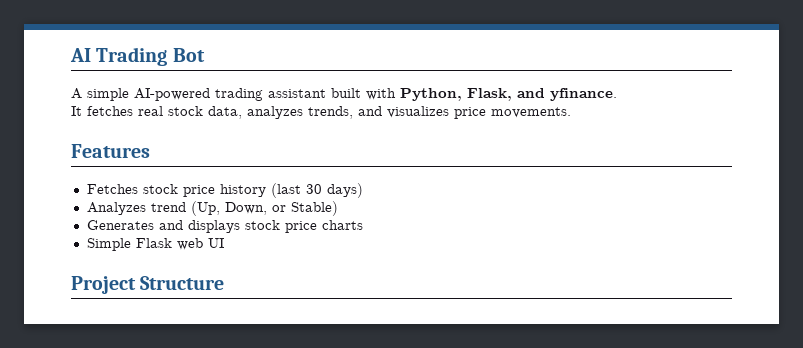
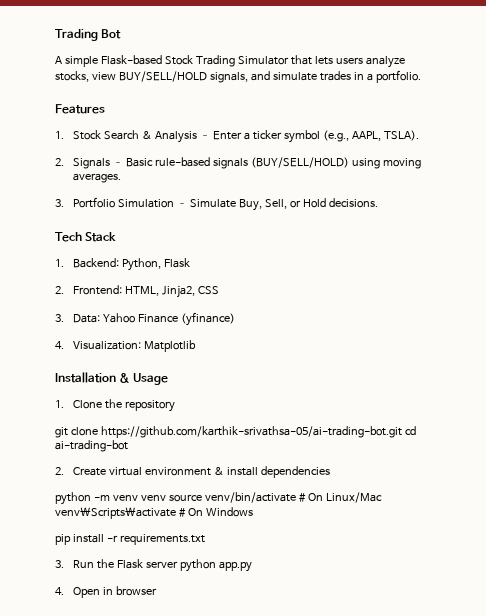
[70,48,91,62] AI -> (55, 35) none
[134,88,617,101] [71,106,571,119] [71,144,150,158] [86,183,363,198] [86,201,338,216] [86,220,363,233] [86,238,224,251] [71,276,225,294] AI-powered trading assistant built with Python, Flask, and yfinance. // It fetches real stock data, analyzes trends, and visualizes price movements. // Features // Fetches stock price history (last 30 days) // Analyzes trend (Up, Down, or Stable) // Generates and displays stock price charts // Simple Flask web UI // Project Structure -> [100,55,405,68] [55,70,421,83] [55,104,105,114] [55,130,419,143] [55,157,421,169] [72,173,121,183] [55,197,378,211] [55,232,117,242] [55,258,190,271] [55,285,219,298] [55,312,235,326] [55,340,196,352] [55,372,169,385] [55,399,175,412] [55,426,416,438] [55,440,128,452] [55,466,330,478] [55,492,382,505] [55,507,253,519] [55,534,205,545] [55,559,252,572] [55,586,157,598] Flask-based Stock Trading Simulator that lets users analyze stocks, view BUY/SELL/HOLD signals, and simulate trades in a portfolio. // Features // 1. Stock Search & Analysis – Enter a ticker symbol (e.g., AAPL, TSLA). // 2. Signals – Basic rule-based signals (BUY/SELL/HOLD) using moving averages. // 3. Portfolio Simulation – Simulate Buy, Sell, or Hold decisions. // Tech Stack // 1. Backend: Python, Flask // 2. Frontend: HTML, Jinja2, CSS // 3. Data: Yahoo Finance (yfinance) // 4. Visualization: Matplotlib // Installation & Usage // 1. Clone the repository // git clone https://github.com/karthik-srivathsa-05/ai-trading-bot.git cd ai-trading-bot // 2. Create virtual environment & install dependencies // python -m venv venv source venv/bin/activate # On Linux/Mac venv\Scripts\activate # On Windows // pip install -r requirements.txt // 3. Run the Flask server python app.py // 4. Open in browser

